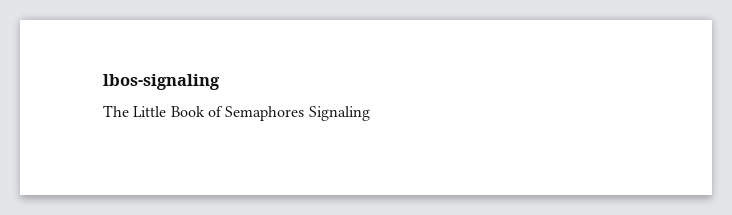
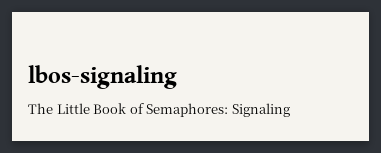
[225,106,305,121] Semaphores -> [146,103,229,117] Semaphores:

